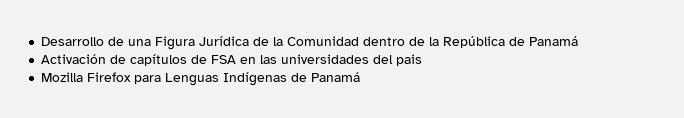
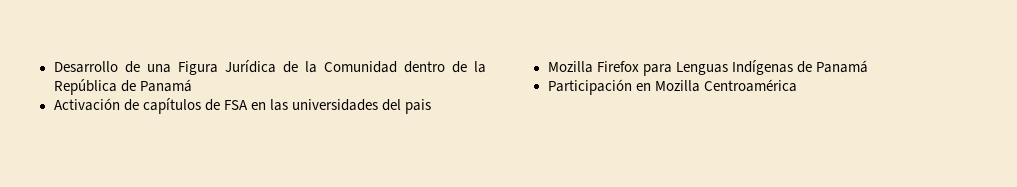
(361, 77) none -> [547,79,797,95] // Participación en Mozilla Centroamérica

